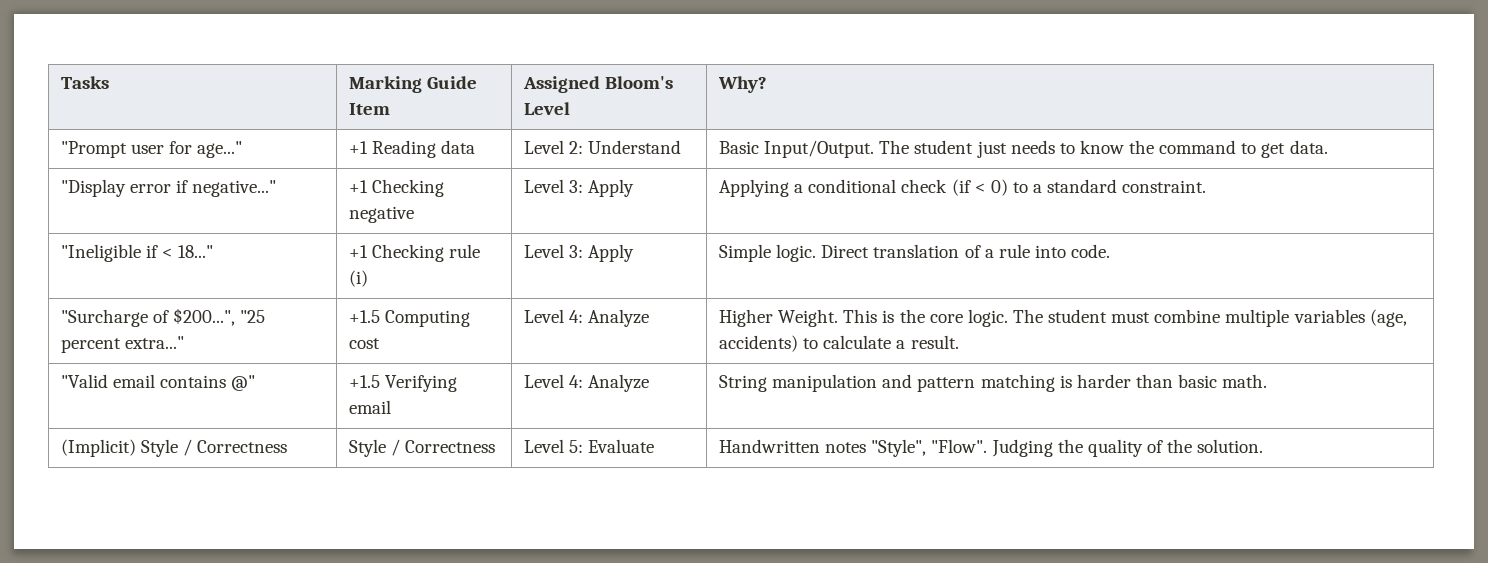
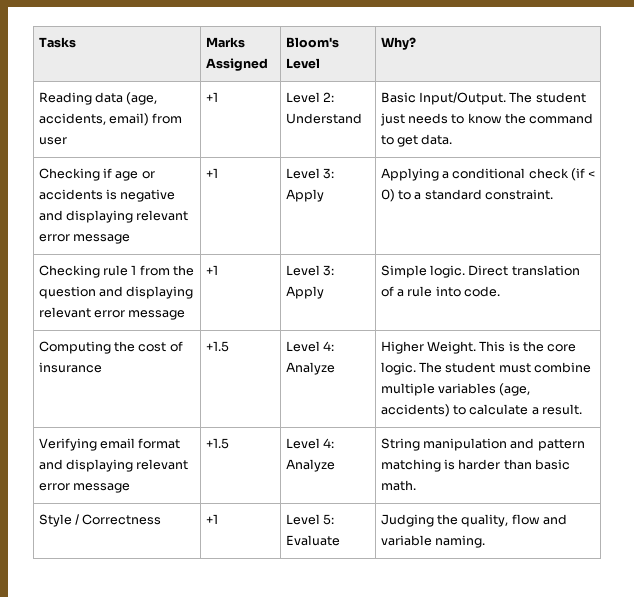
[349,76,478,93] [349,103,391,115] [523,76,601,93] Marking Guide Item | Assigned -> [205,37,245,48] [205,58,268,71] Marks Assigned |
[61,141,128,158] "Prompt -> [38,92,158,105] [38,113,183,126] Reading data (age, accidents, email) from
[169,141,243,158] [349,140,476,158] for age..." | +1 Reading data -> [205,92,218,102] | +1
[61,179,277,197] [349,179,445,197] [349,206,415,223] "Display error if negative..." | +1 Checking negative -> [38,168,155,181] [38,189,176,202] [38,210,189,223] [38,234,130,244] [205,168,218,178] Checking if age or accidents is negative and displaying relevant error message | +1
[61,244,214,262] [349,244,481,262] [349,270,369,287] "Ineligible if < 18..." | +1 Checking rule (i) -> [38,265,195,278] [38,286,194,299] [38,307,186,320] [205,265,218,275] Checking rule 1 from the question and displaying relevant error message | +1
[61,308,266,327] [61,336,185,353] [349,310,471,327] [349,338,381,349] "Surcharge of $200...", "25 percent extra..." | +1.5 Computing cost -> [38,341,183,354] [38,362,102,373] [205,341,229,352] Computing the cost of insurance | +1.5
[61,374,256,391] [349,375,458,392] [349,400,392,414] "Valid email contains @" | +1.5 Verifying email -> [38,438,181,451] [38,459,189,472] [38,483,130,493] [205,438,229,449] Verifying email format and displaying relevant error message | +1.5
[61,439,288,457] [349,439,496,457] (Implicit) Style / Correctness | Style / Correctness -> [38,514,162,527] [205,514,218,524] Style / Correctness | +1
[719,439,1264,457] Handwritten notes "Style", "Flow". Judging the quality of the solution. -> [380,514,568,527] [380,535,485,548] Judging the quality, flow and variable naming.

